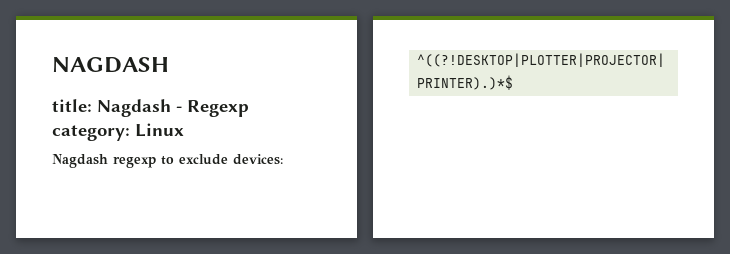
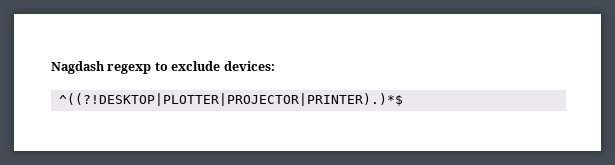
[52,57,169,73] [52,99,249,117] [52,123,184,141] NAGDASH // title: Nagdash - Regexp category: Linux // -> (51, 67) none

